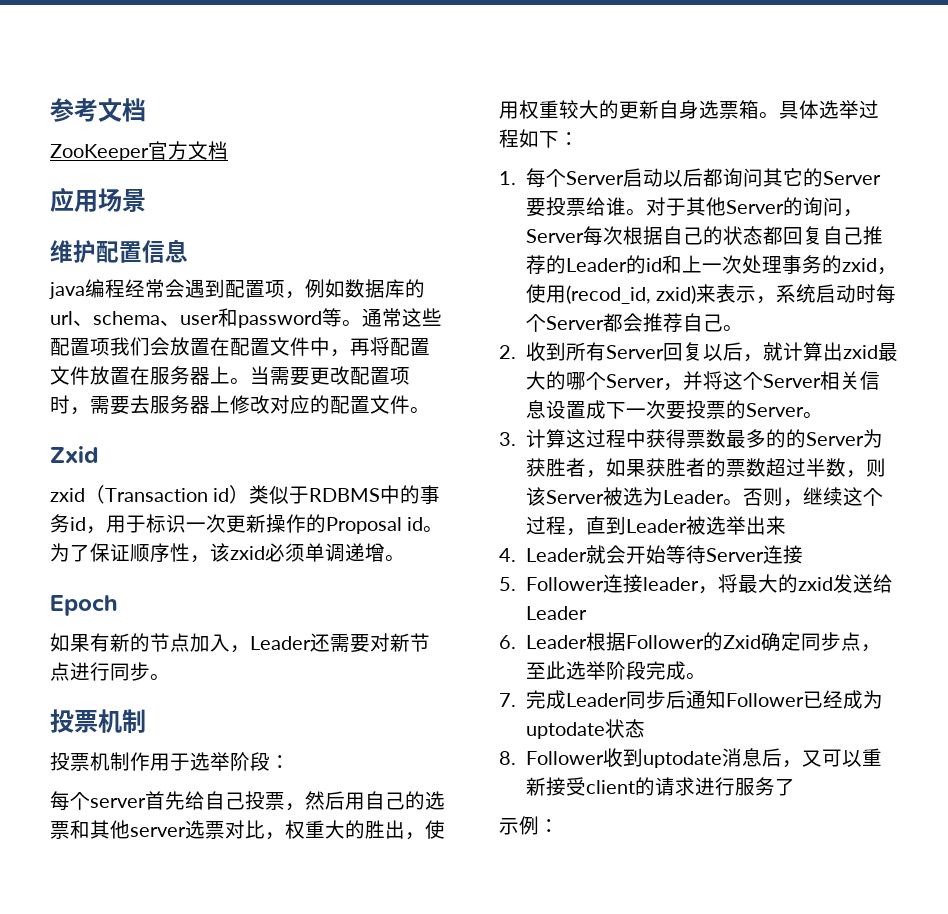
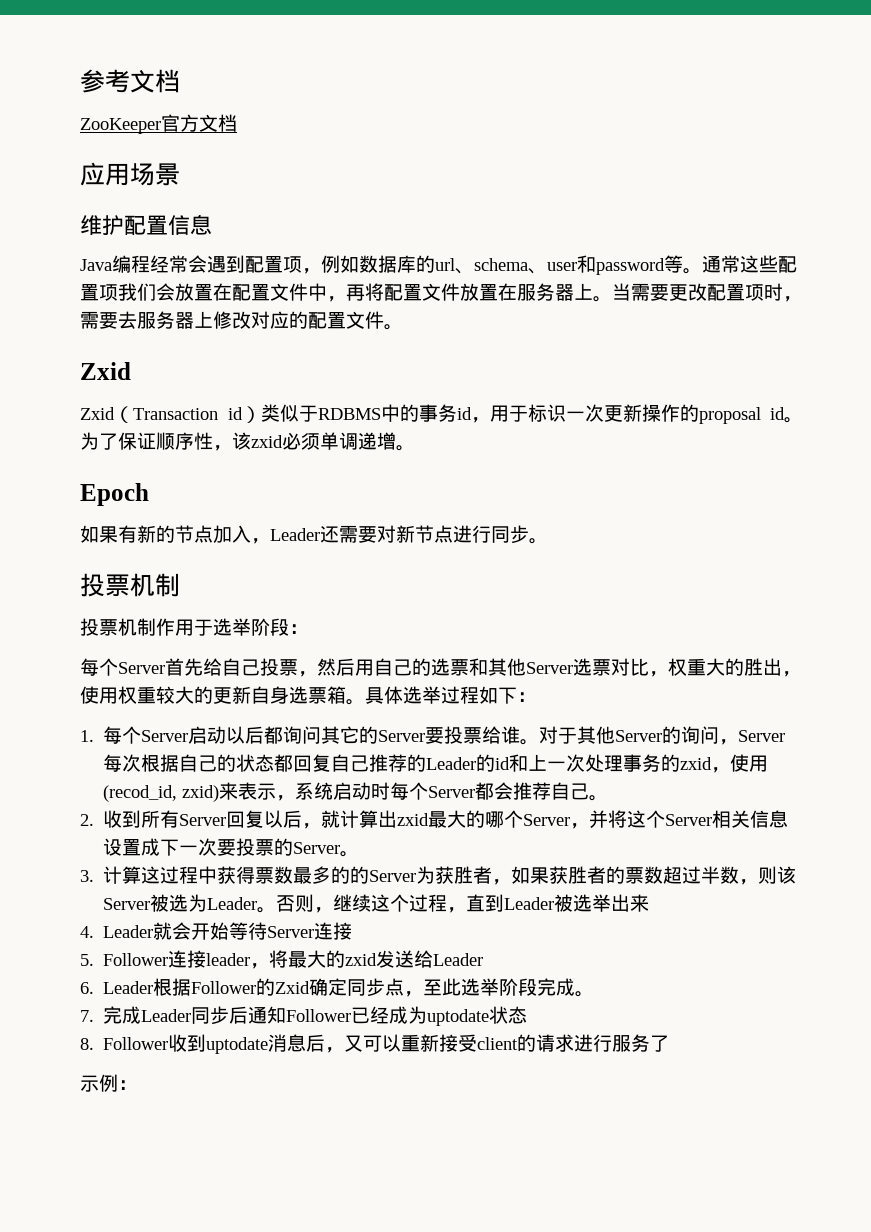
[49,282,85,299] java -> [80,259,112,271] Java
[50,488,85,502] zxid -> [80,407,115,420] Zxid
[326,517,402,534] Proposal -> [698,407,761,424] proposal
[90,798,146,808] server -> [118,662,165,674] Server
[130,827,186,837] server -> [526,662,573,674] Server

